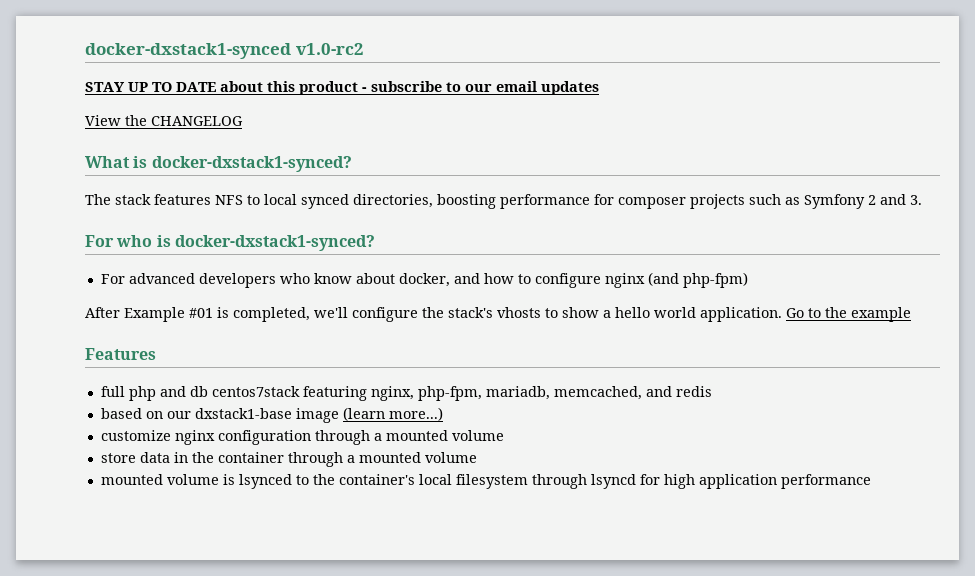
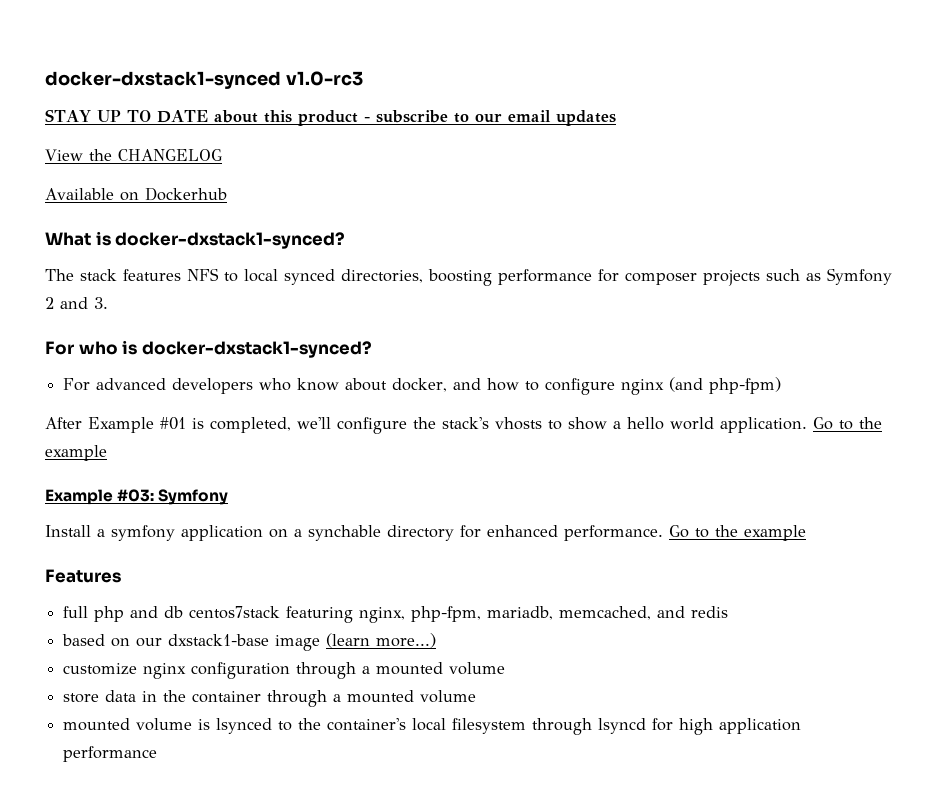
[295,43,364,55] v1.0-rc2 -> [285,71,363,86] v1.0-rc3
(243, 121) none -> [45,187,227,201] // Available on Dockerhub
(911, 314) none -> [45,489,229,505] [45,525,806,541] // Example #03: Symfony // Install a symfony application on a synchable directory for enhanced performance. Go to the example

